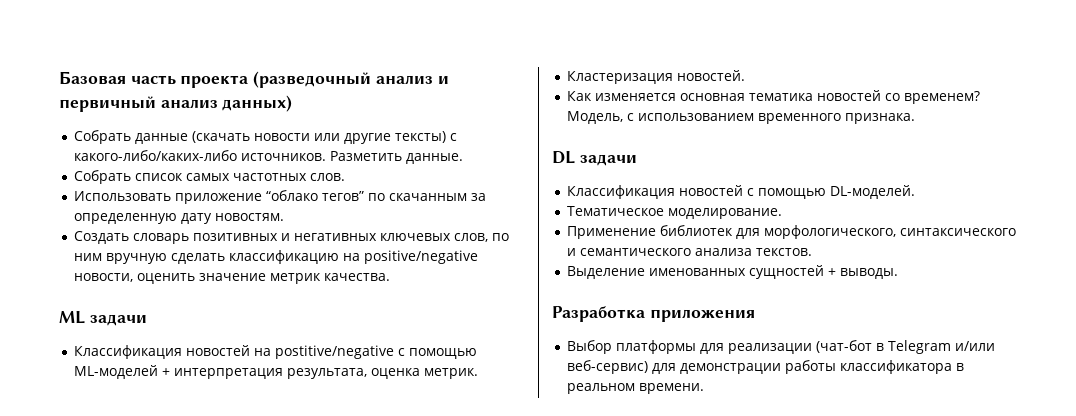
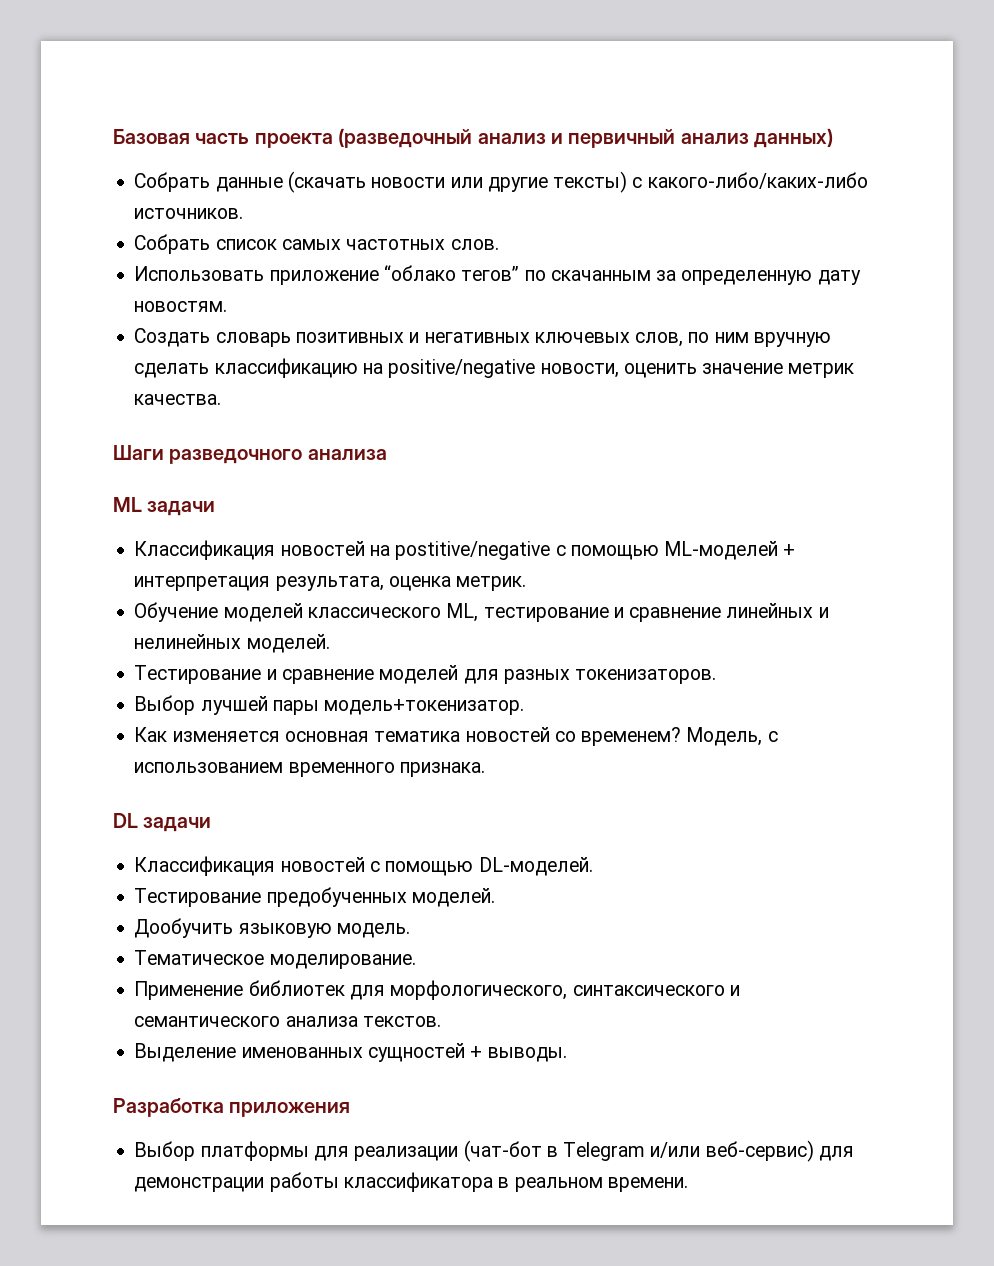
[330,151,464,164] Разметить данные. -> (244, 213) none
(391, 277) none -> [113,445,387,464] // Шаги разведочного анализа
[567,70,746,84] Кластеризация новостей. -> [134,602,829,622] [134,634,330,653] [134,665,717,684] [134,695,525,715] Обучение моделей классического ML, тестирование и сравнение линейных и нелинейных моделей. // Тестирование и сравнение моделей для разных токенизаторов. // Выбор лучшей пары модель+токенизатор.
(916, 192) none -> [134,887,495,907] [134,918,410,938] // Тестирование предобученных моделей. // Дообучить языковую модель.

